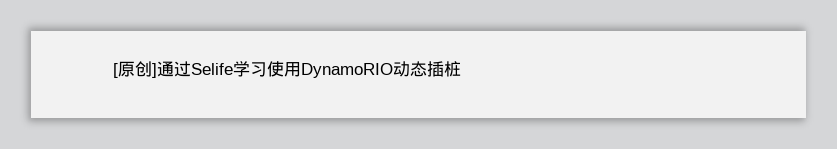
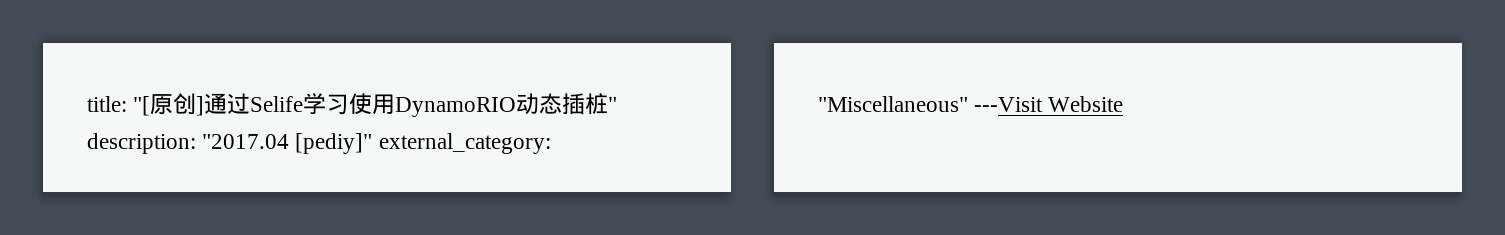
[113,63,118,78] [ -> [87,96,151,116] title: "[
(461, 69) none -> [608,97,618,112] [87,133,551,154] [818,96,1124,112] " description: "2017.04 [pediy]" external_category: "Miscellaneous" ---Visit Website

